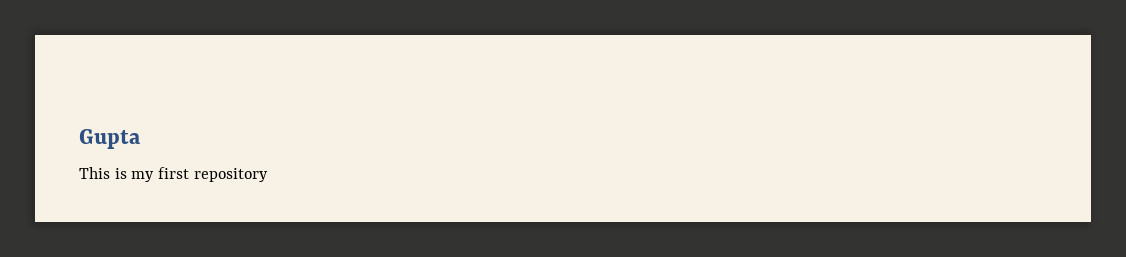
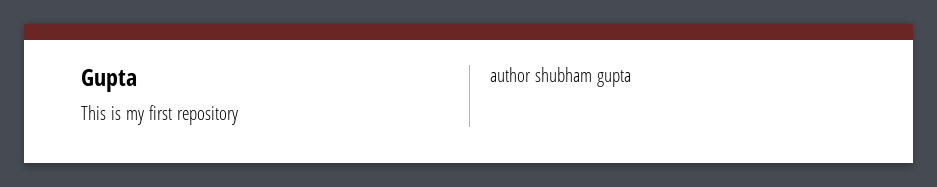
(268, 175) none -> [490,67,631,87] // author shubham gupta

